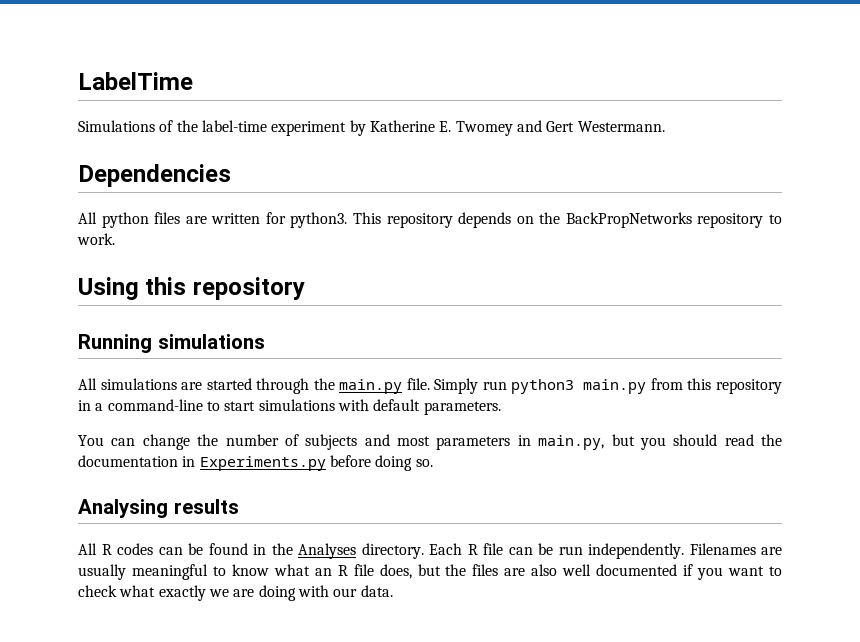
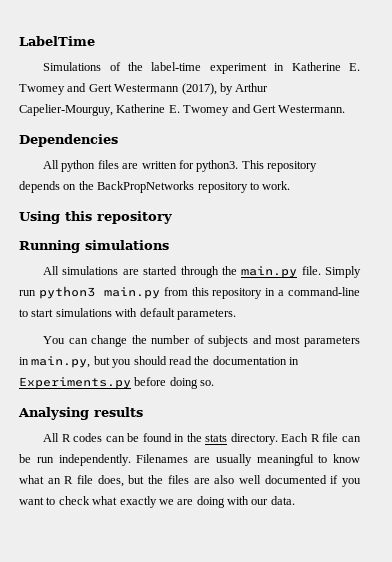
[349,120,366,136] by -> [274,62,360,71] [19,83,269,95] [19,104,113,116] in Katherine E. Twomey and Gert Westermann (2017), by Arthur Capelier-Mourguy,
[298,543,356,559] Analyses -> [205,434,228,442] stats

